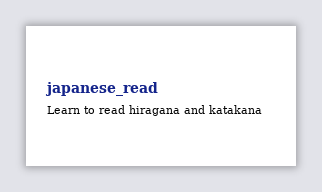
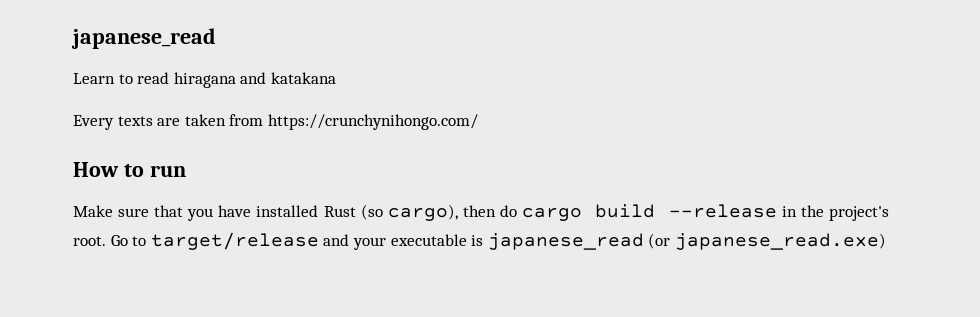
(262, 109) none -> [73,114,478,130] [73,162,186,177] [73,204,889,221] [73,232,886,250] // Every texts are taken from https://crunchynihongo.com/ // How to run // Make sure that you have installed Rust (so cargo), then do cargo build --release in the project's root. Go to target/release and your executable is japanese_read (or japanese_read.exe)

